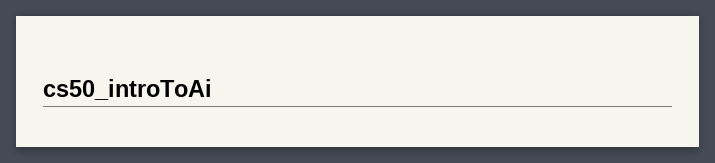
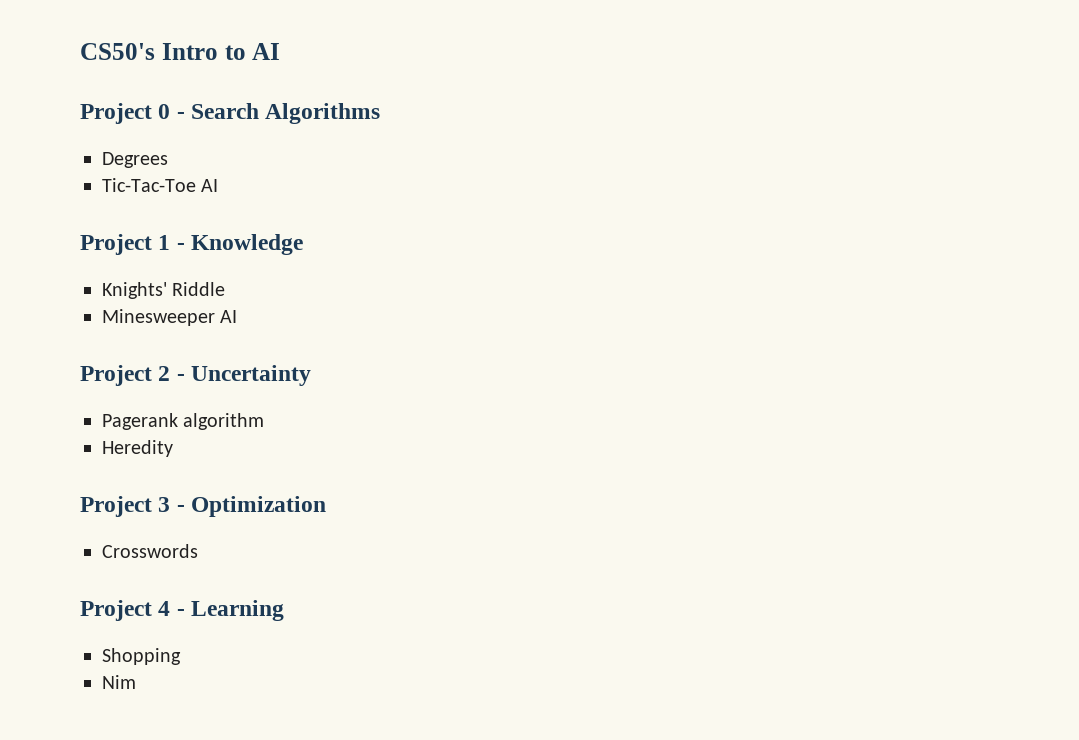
[43,79,212,100] cs50_introToAi -> [80,43,281,60] [80,103,381,124] [102,152,168,168] [102,178,219,192] [80,234,304,255] [102,282,226,299] [102,309,238,326] [80,365,312,386] [102,413,265,430] [102,440,173,457] [80,496,327,517] [102,544,198,558] [80,600,285,621] [102,648,181,665] [102,675,136,689] CS50's Intro to AI // Project 0 - Search Algorithms // Degrees // Tic-Tac-Toe AI // Project 1 - Knowledge // Knights' Riddle // Minesweeper AI // Project 2 - Uncertainty // Pagerank algorithm // Heredity // Project 3 - Optimization // Crosswords // Project 4 - Learning // Shopping // Nim

